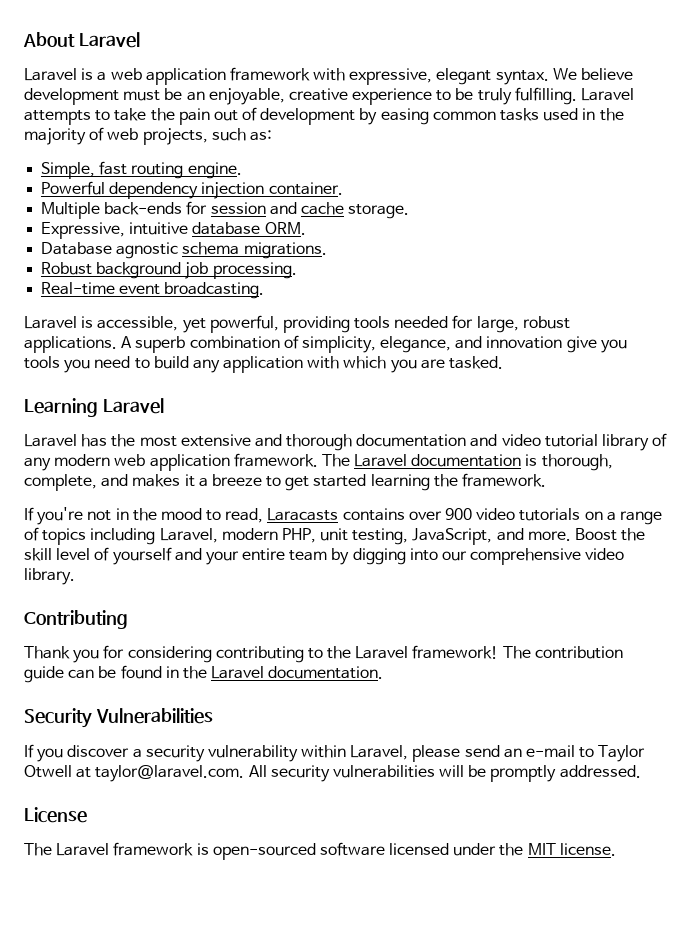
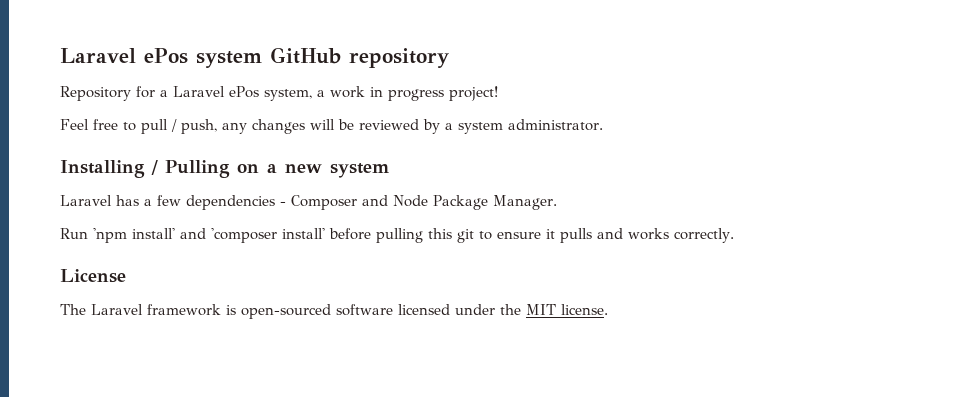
[23,32,140,48] [24,67,634,85] [24,87,635,105] [24,107,624,125] [24,127,272,145] [41,161,242,179] [41,181,343,199] [41,201,410,219] [41,222,306,239] [41,242,327,259] [41,262,297,279] [41,282,265,299] [24,315,570,333] [24,335,627,353] [24,356,504,373] [24,398,164,417] [24,433,668,451] [24,453,613,471] [24,473,547,491] [24,507,662,525] [24,527,646,545] [24,547,625,565] [24,568,75,585] [24,610,128,629] [24,645,623,663] [24,665,384,683] [24,708,213,728] [24,744,646,762] [24,765,641,782] About Laravel // Laravel is a web application framework with expressive, elegant syntax. We believe development must be an enjoyable, creative experience to be truly fulfilling. Laravel attempts to take the pain out of development by easing common tasks used in the majority of web projects, such as: // Simple, fast routing engine. // Powerful dependency injection container. // Multiple back-ends for session and cache storage. // Expressive, intuitive database ORM. // Database agnostic schema migrations. // Robust background job processing. // Real-time event broadcasting. // Laravel is accessible, yet powerful, providing tools needed for large, robust applications. A superb combination of simplicity, elegance, and innovation give you tools you need to build any application with which you are tasked. // Learning Laravel // Laravel has the most extensive and thorough documentation and video tutorial library of any modern web application framework. The Laravel documentation is thorough, complete, and makes it a breeze to get started learning the framework. // If you're not in the mood to read, Laracasts contains over 900 video tutorials on a range of topics including Laravel, modern PHP, unit testing, JavaScript, and more. Boost the skill level of yourself and your entire team by digging into our comprehensive video library. // Contributing // Thank you for considering contributing to the Laravel framework! The contribution guide can be found in the Laravel documentation. // Security Vulnerabilities // If you discover a security vulnerability within Laravel, please send an e-mail to Taylor Otwell at taylor@laravel.com. All security vulnerabilities will be promptly addressed. -> [60,47,449,68] [60,86,498,101] [60,119,603,134] [60,160,389,178] [60,195,557,210] [60,228,734,243] Laravel ePos system GitHub repository // Repository for a Laravel ePos system, a work in progress project! // Feel free to pull / push, any changes will be reviewed by a system administrator. // Installing / Pulling on a new system // Laravel has a few dependencies - Composer and Node Package Manager. // Run 'npm install' and 'composer install' before pulling this git to ensure it pulls and works correctly.

